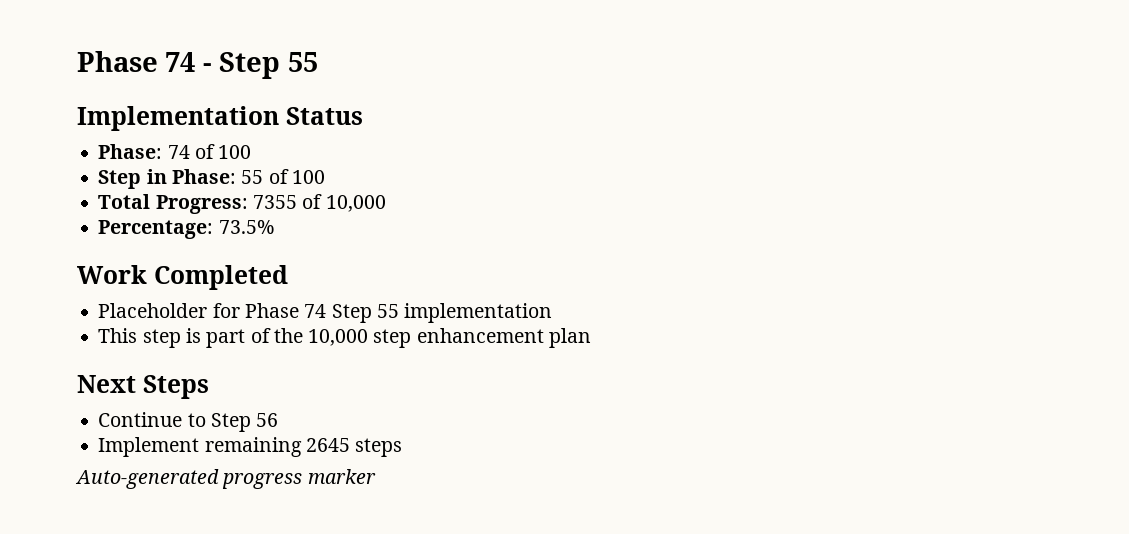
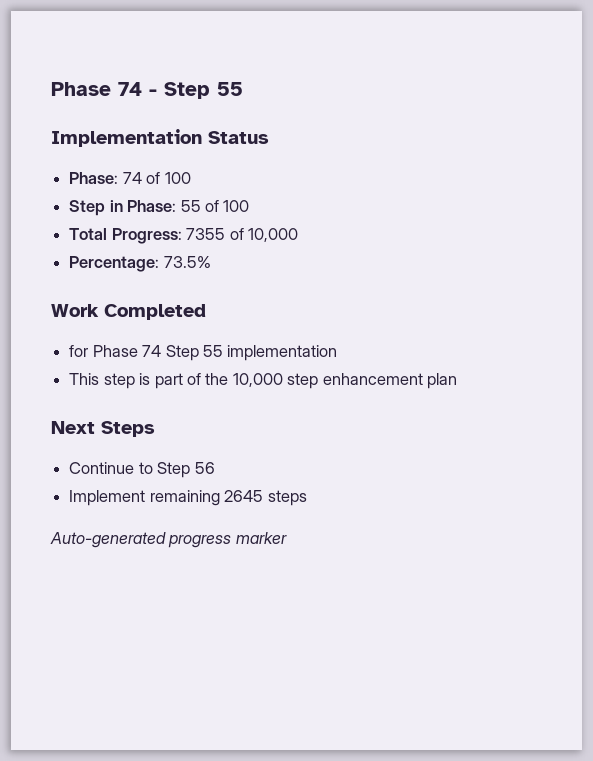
[98,303,208,318] Placeholder -> (206, 312) none

